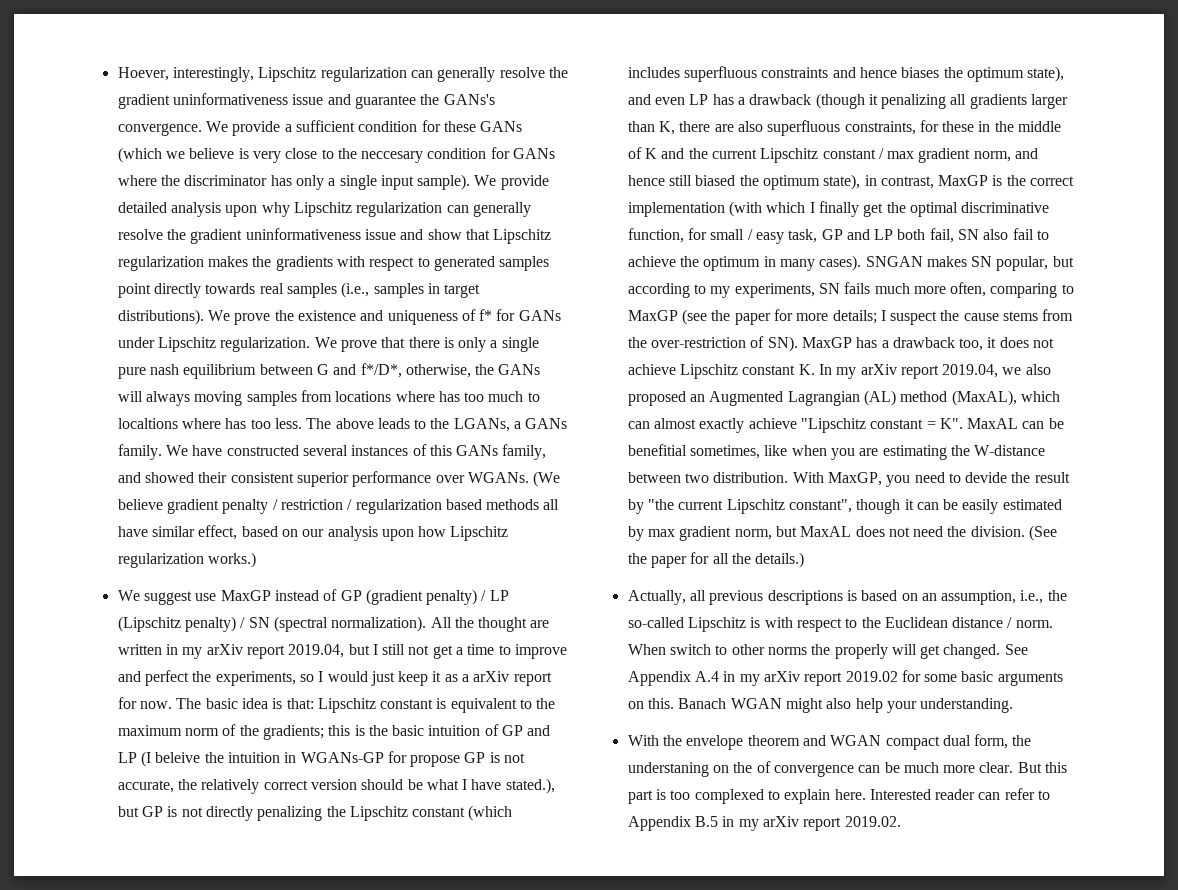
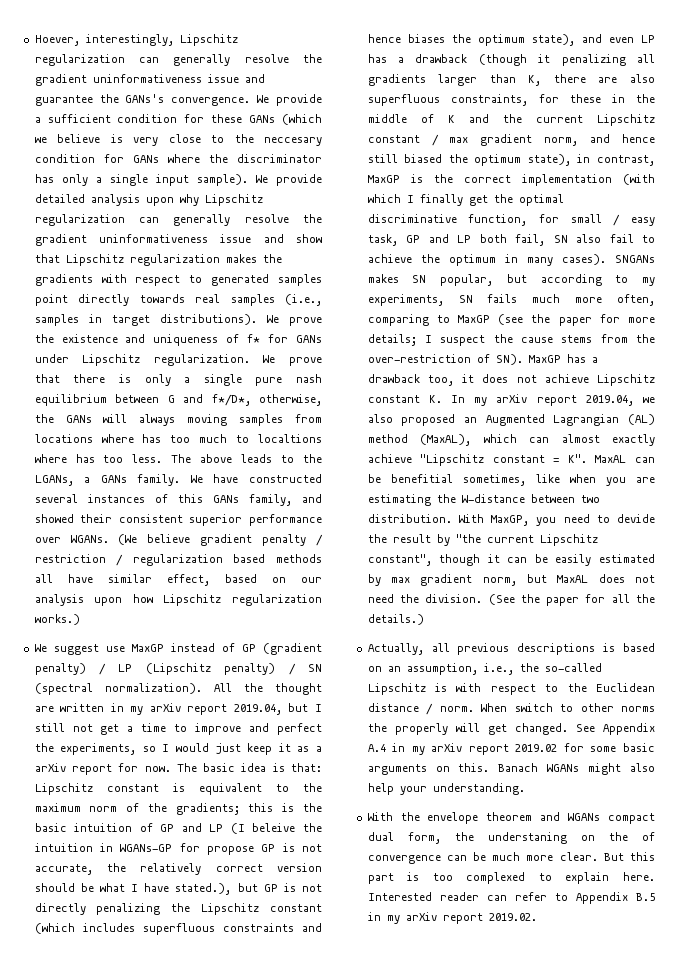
[865,256,923,267] SNGAN -> [615,255,655,263] SNGANs
[730,698,782,709] WGAN -> [547,764,580,772] WGANs
[830,735,882,746] WGAN -> [568,813,601,821] WGANs

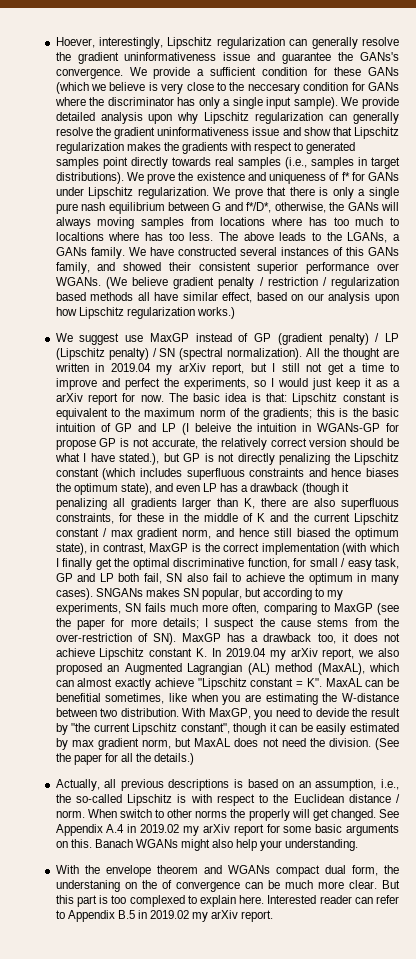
[130,703,282,715] my arXiv report 2019.04, -> [110,363,245,375] 2019.04 my arXiv report,
[474,394,634,406] my arXiv report 2019.04, -> [225,648,355,660] 2019.04 my arXiv report,
[411,743,558,755] my arXiv report 2019.02 -> [140,824,264,836] 2019.02 my arXiv report
[386,912,537,924] my arXiv report 2019.02. -> [150,910,274,922] 2019.02 my arXiv report.

